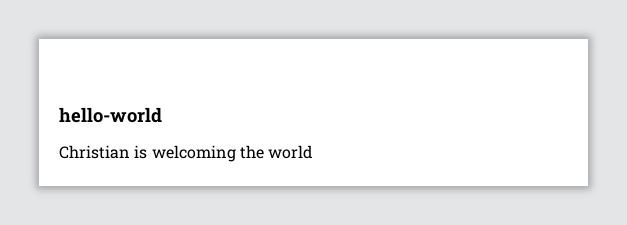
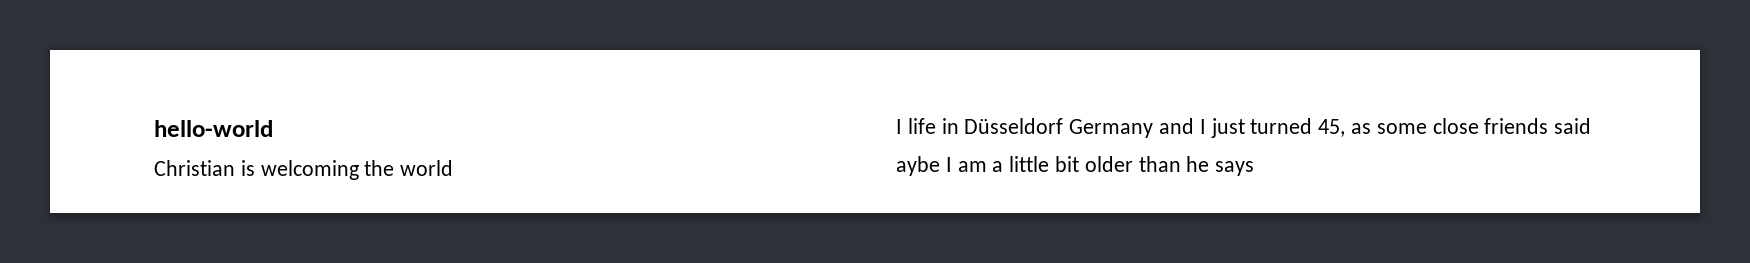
(313, 152) none -> [896,118,1592,138] [896,156,1255,176] // I life in Düsseldorf Germany and I just turned 45, as some close friends said // aybe I am a little bit older than he says

